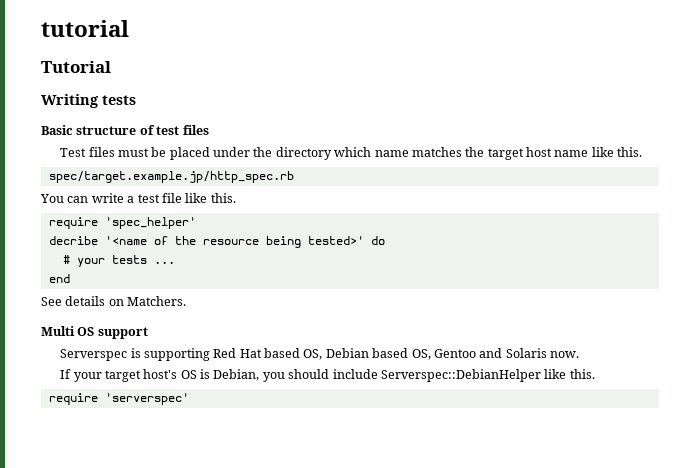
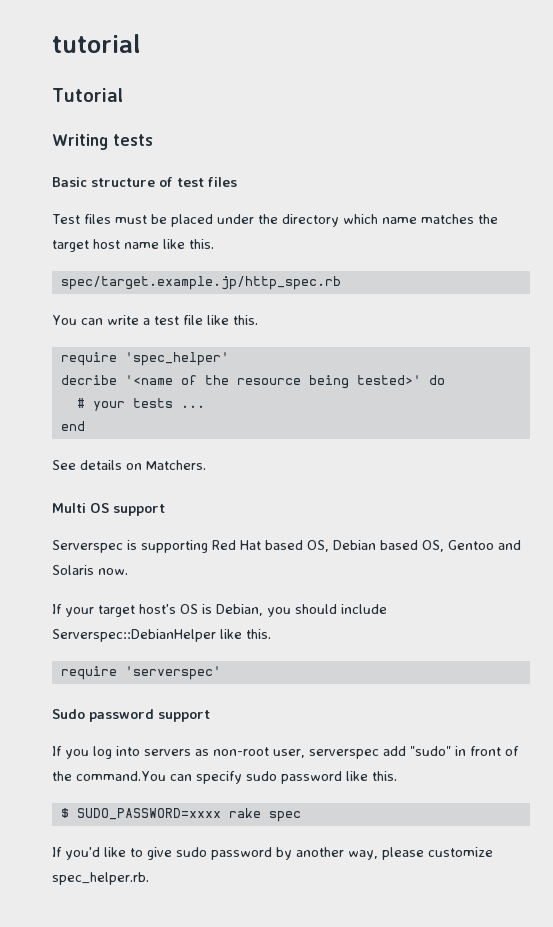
(189, 399) none -> [52,709,210,722] [52,746,519,759] [52,771,397,784] [60,808,301,822] [52,847,493,860] [52,872,149,885] // Sudo password support // If you log into servers as non-root user, serverspec add "sudo" in front of the command.You can specify sudo password like this. // $ SUDO_PASSWORD=xxxx rake spec // If you'd like to give sudo password by another way, please customize spec_helper.rb.

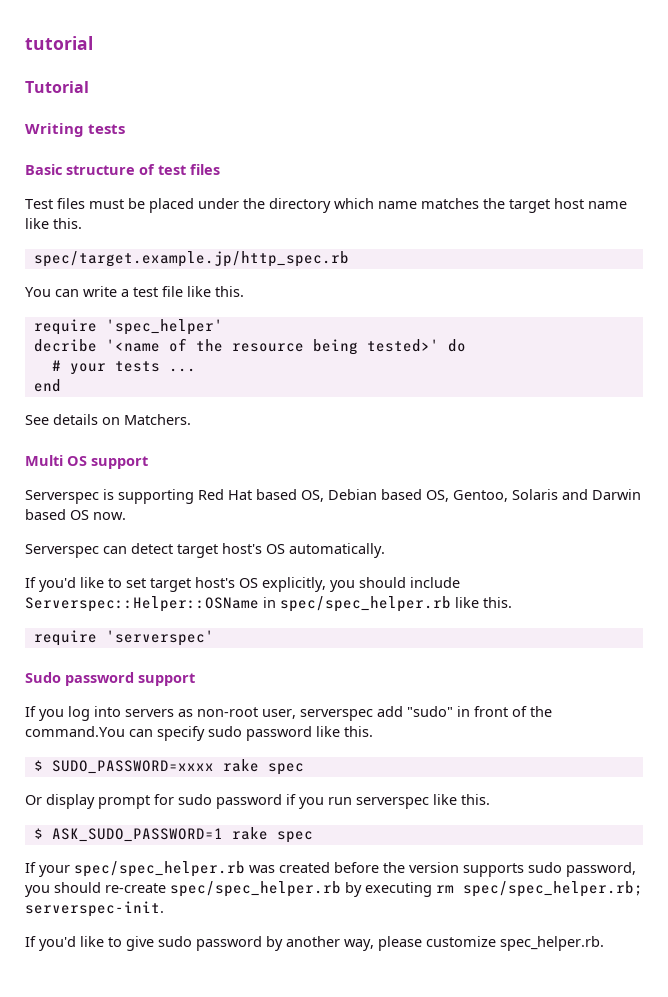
[448,540,521,550] [52,565,128,575] [52,604,387,617] [52,629,216,642] Gentoo and Solaris now. // If your target host's OS is Debian, you should include Serverspec::DebianHelper -> [453,489,641,502] [25,509,126,520] [25,543,385,558] [25,577,460,592] [25,596,451,612] Gentoo, Solaris and Darwin based OS now. // Serverspec can detect target host's OS automatically. // If you'd like to set target host's OS explicitly, you should include Serverspec::Helper::OSName in spec/spec_helper.rb
(301, 816) none -> [25,794,490,809] [33,827,313,843] [25,861,636,877] [25,881,643,897] [25,901,164,917] // Or display prompt for sudo password if you run serverspec like this. // $ ASK_SUDO_PASSWORD=1 rake spec // If your spec/spec_helper.rb was created before the version supports sudo password, you should re-create spec/spec_helper.rb by executing rm spec/spec_helper.rb; serverspec-init.

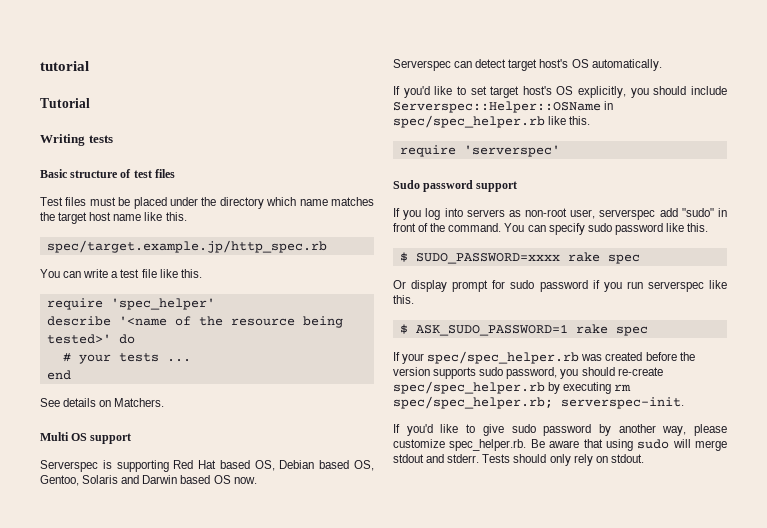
[33,339,97,352] decribe -> [46,316,111,326] describe
[25,726,125,737] command.You -> [448,223,525,232] command. You
(604, 943) none -> [530,439,727,451] [393,454,644,466] Be aware that using sudo will merge stdout and stderr. Tests should only rely on stdout.

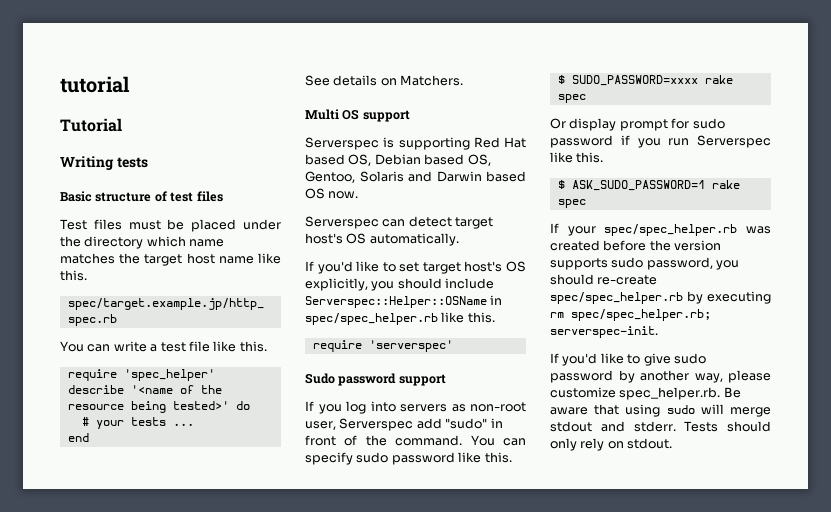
[599,209,656,220] serverspec -> [339,418,414,431] Serverspec
[647,281,704,292] serverspec -> [697,135,771,148] Serverspec

